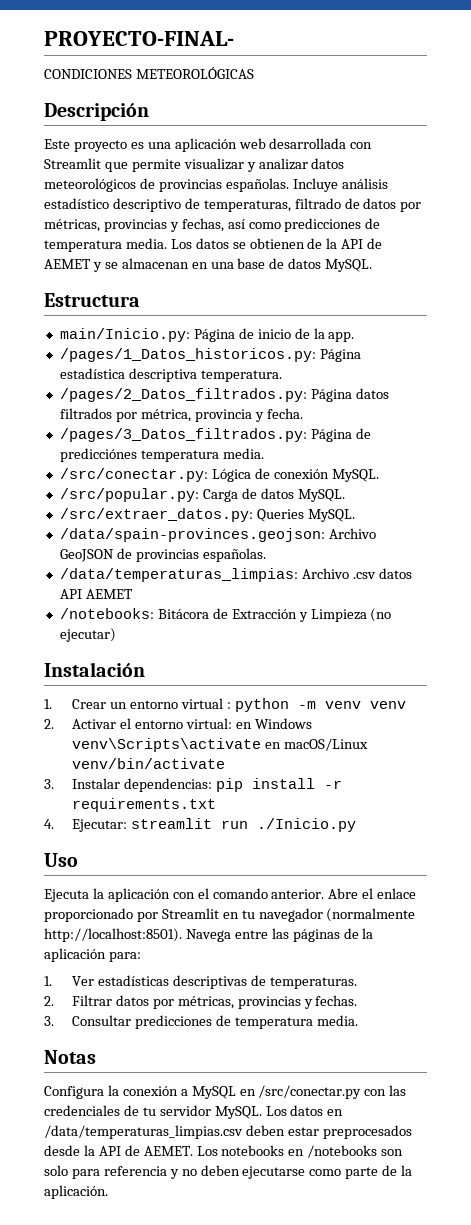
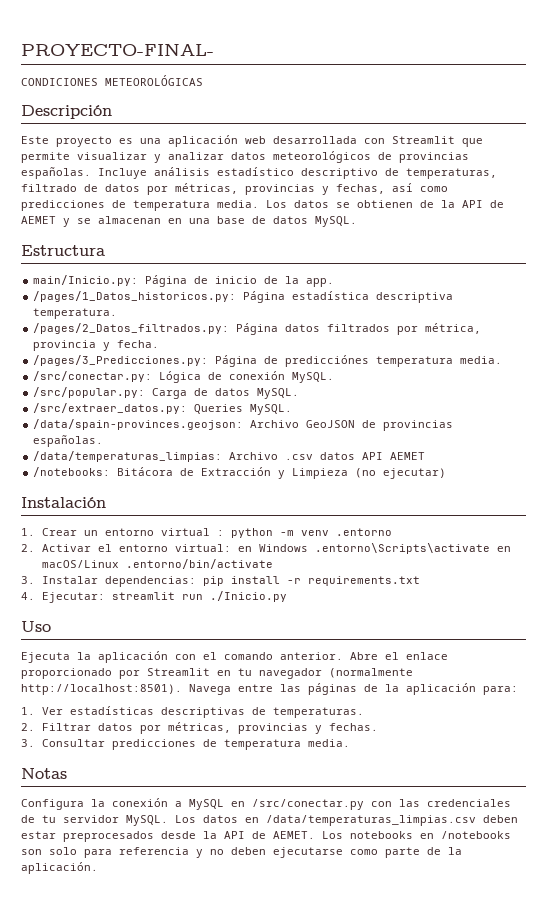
[59,428,307,442] /pages/3_Datos_filtrados.py: -> [33,355,209,366] /pages/3_Predicciones.py:
[369,701,406,709] venv -> [335,528,392,536] .entorno
[71,738,261,752] venv\Scripts\activate -> [314,543,490,554] .entorno\Scripts\activate
[71,758,225,769] venv/bin/activate -> [125,559,273,569] .entorno/bin/activate

